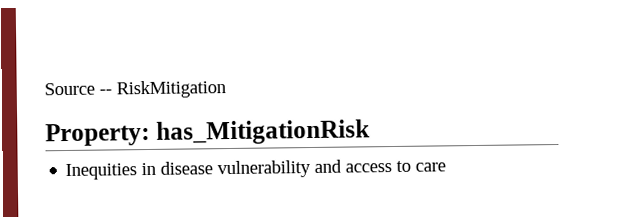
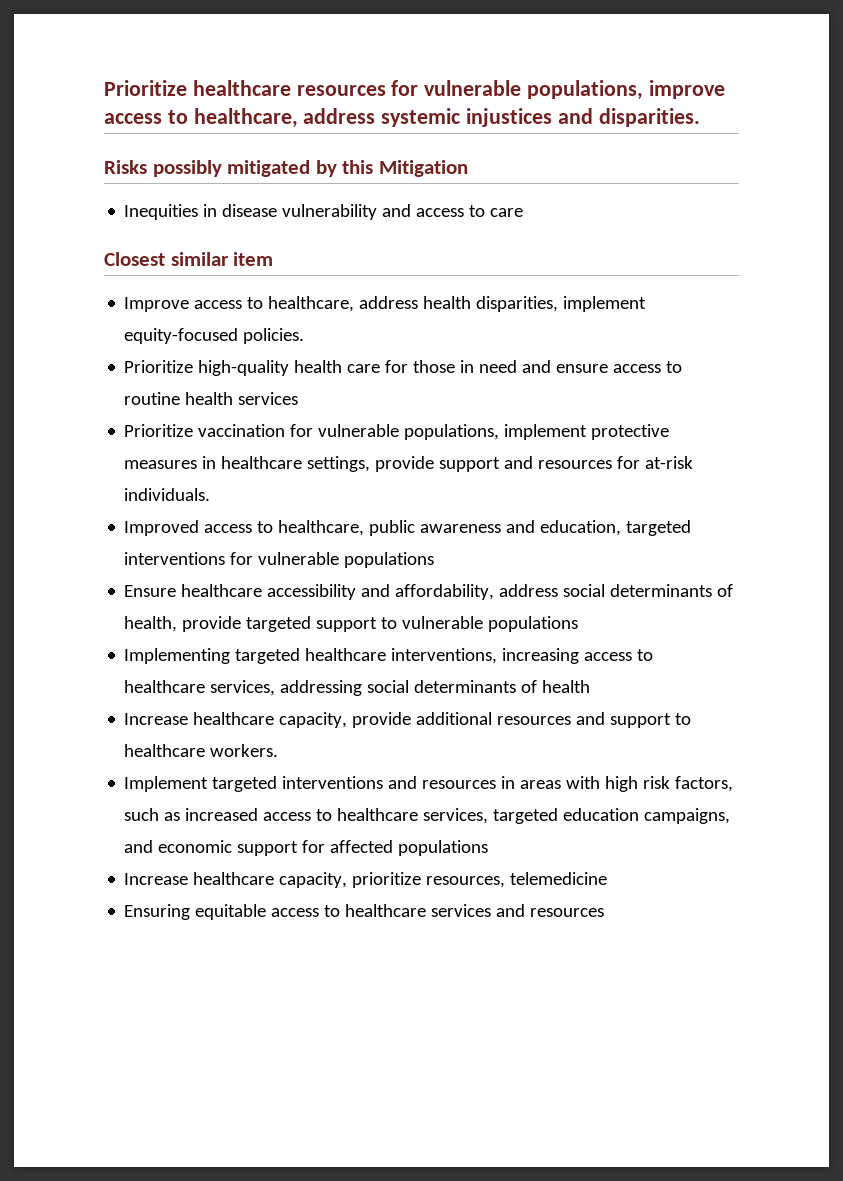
[44,80,226,99] [45,119,370,147] Source -- RiskMitigation // Property: has_MitigationRisk -> [104,80,725,100] [104,108,700,128] [104,160,468,177] Prioritize healthcare resources for vulnerable populations, improve access to healthcare, address systemic injustices and disparities. // Risks possibly mitigated by this Mitigation
(447, 167) none -> [104,252,274,266] [124,296,647,312] [124,328,305,344] [124,360,683,376] [124,392,299,405] [124,424,670,440] [124,456,694,472] [124,488,211,501] [124,520,692,536] [124,552,435,568] [124,584,734,600] [124,616,579,632] [124,648,654,664] [124,680,591,696] [124,712,692,728] [124,744,279,757] [124,776,734,792] [124,808,731,824] [124,840,489,856] [124,872,608,888] [124,904,605,920] // Closest similar item // Improve access to healthcare, address health disparities, implement equity-focused policies. // Prioritize high-quality health care for those in need and ensure access to routine health services // Prioritize vaccination for vulnerable populations, implement protective measures in healthcare settings, provide support and resources for at-risk individuals. // Improved access to healthcare, public awareness and education, targeted interventions for vulnerable populations // Ensure healthcare accessibility and affordability, address social determinants of health, provide targeted support to vulnerable populations // Implementing targeted healthcare interventions, increasing access to healthcare services, addressing social determinants of health // Increase healthcare capacity, provide additional resources and support to healthcare workers. // Implement targeted interventions and resources in areas with high risk factors, such as increased access to healthcare services, targeted education campaigns, and economic support for affected populations // Increase healthcare capacity, prioritize resources, telemedicine // Ensuring equitable access to healthcare services and resources

